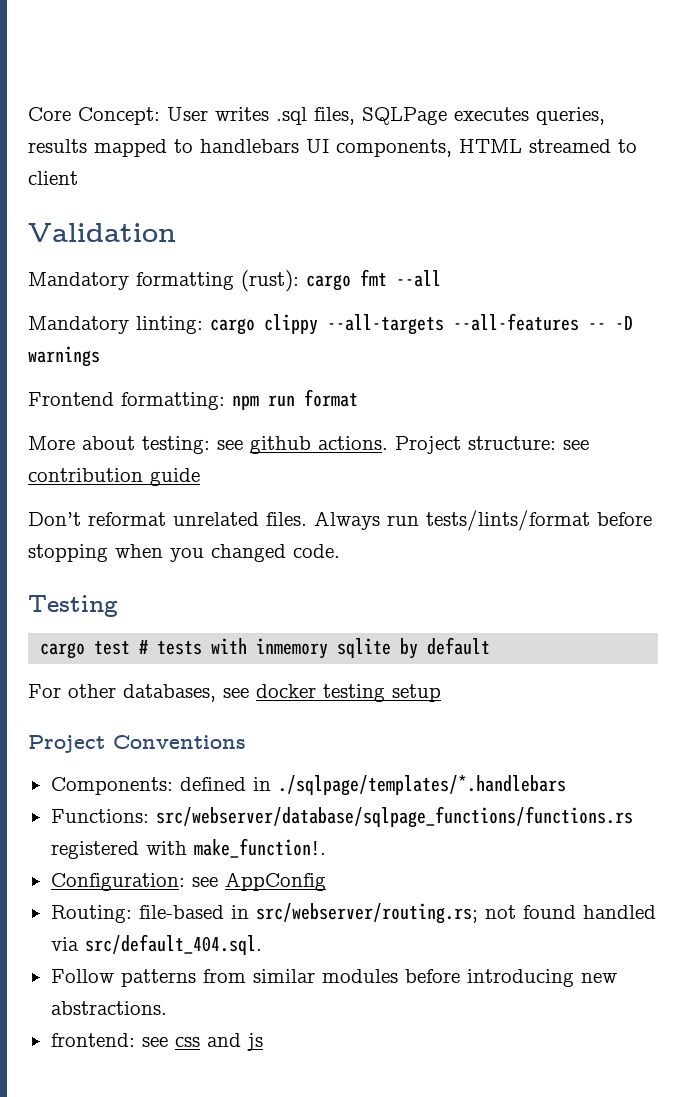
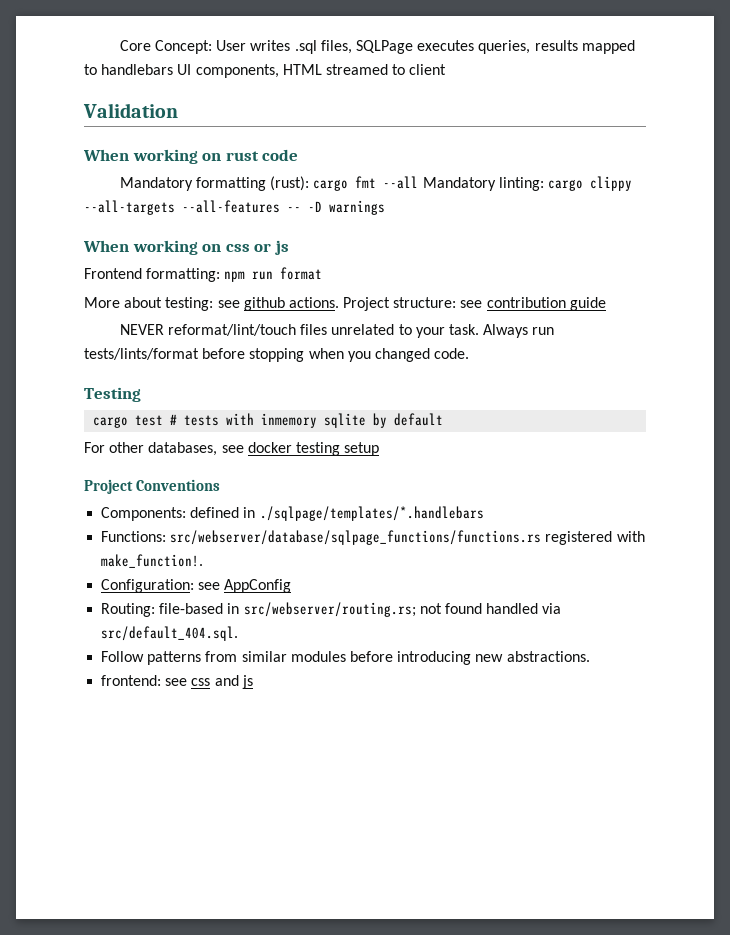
(176, 232) none -> [83,149,299,164] // When working on rust code
(441, 278) // -> (419, 182) none
(100, 356) none -> [83,240,289,255] // When working on css or js
[28,512,307,526] Don’t reformat unrelated files. -> [119,324,479,338] NEVER reformat/lint/touch files unrelated to your task.

